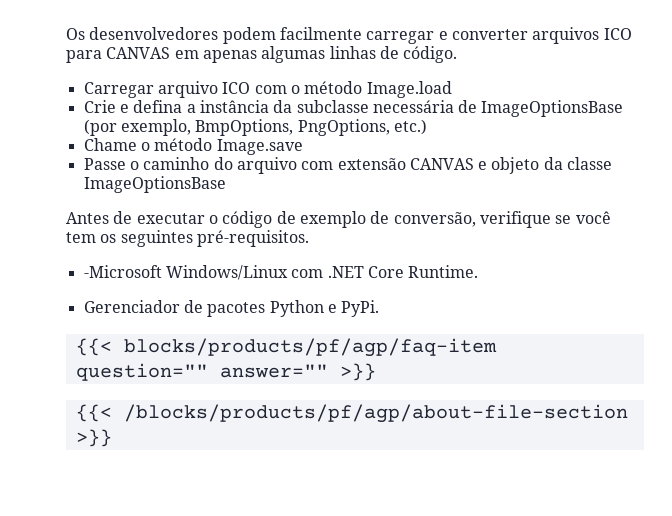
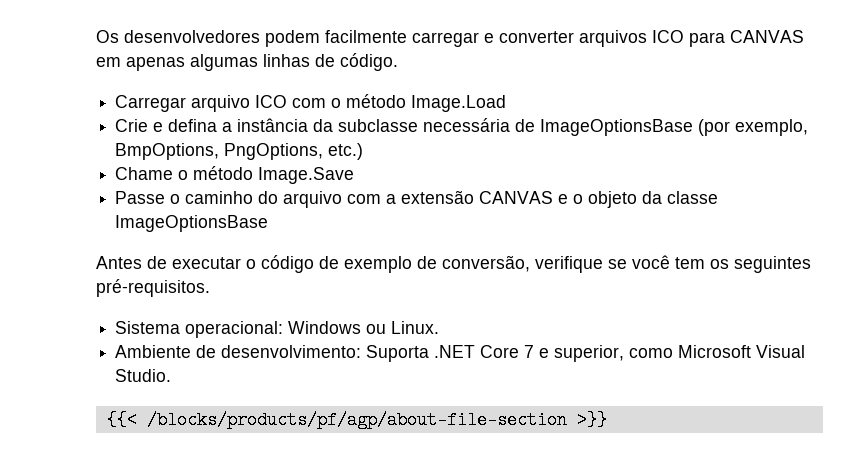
[366,81,452,98] Image.load -> [411,95,507,112] Image.Load
[216,139,303,155] Image.save -> [258,167,355,184] Image.Save
(334, 165) none -> [386,194,397,204] a
(488, 165) none -> [573,194,584,204] o
[83,265,479,280] [83,300,380,317] [75,338,497,357] [75,363,376,381] -Microsoft Windows/Linux com .NET Core Runtime. // Gerenciador de pacotes Python e PyPi. // {{< blocks/products/pf/agp/faq-item question="" answer="" >}} -> [115,321,440,338] [115,345,806,362] [115,369,172,382] Sistema operacional: Windows ou Linux. // Ambiente de desenvolvimento: Suporta .NET Core 7 e superior, como Microsoft Visual Studio.

